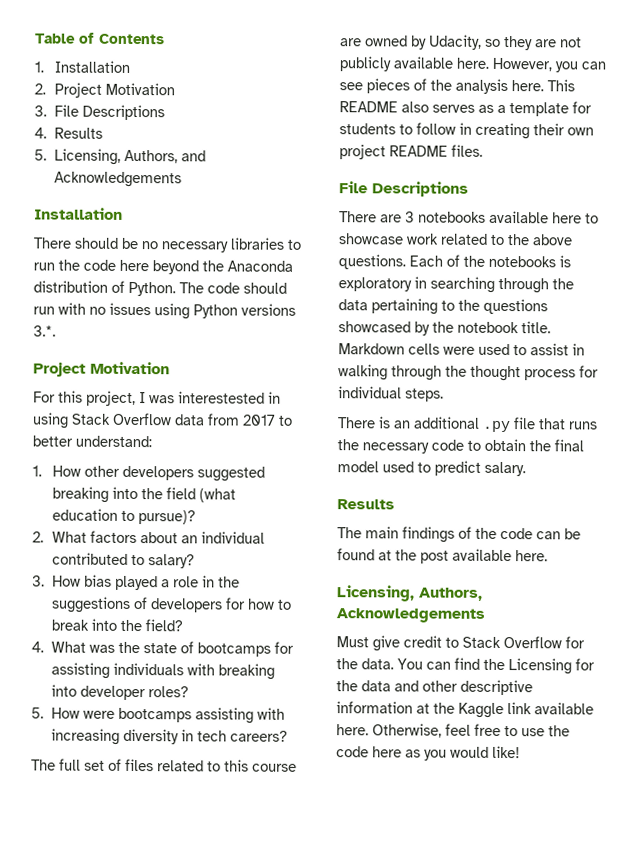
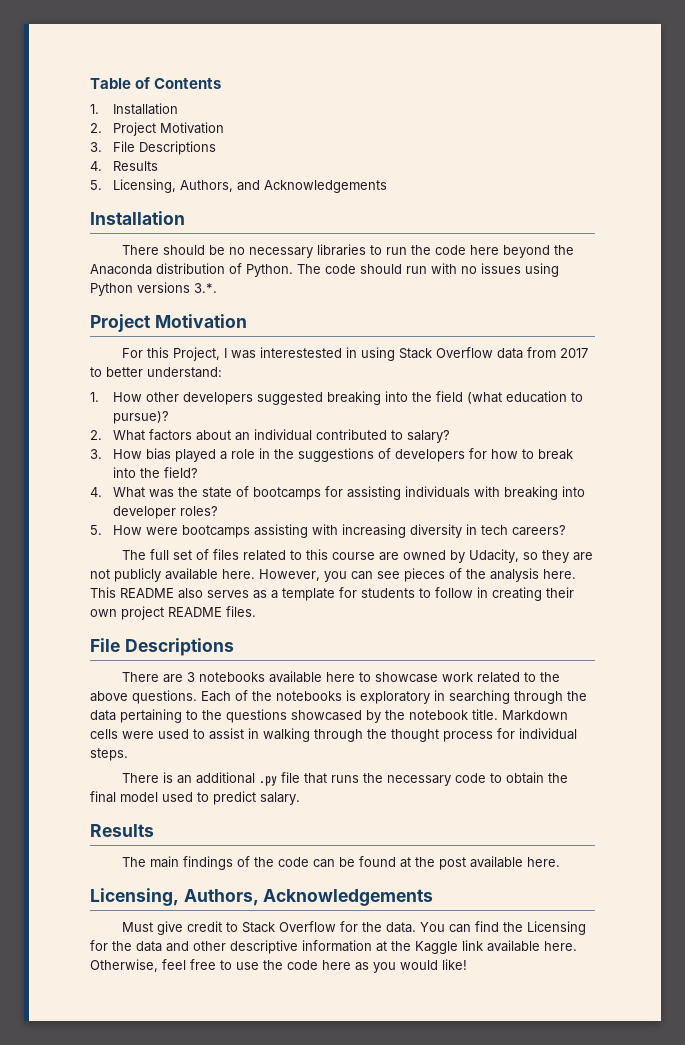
[86,390,136,407] project, -> [173,347,221,361] Project,

